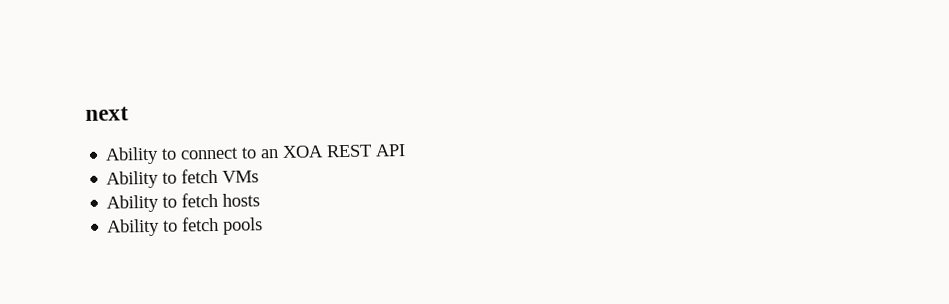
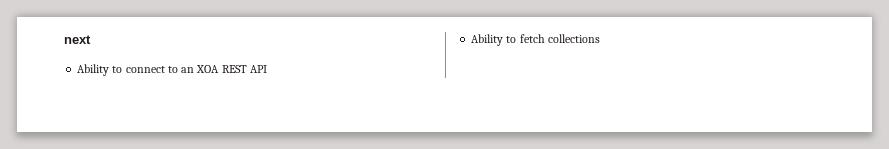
[222,170,260,183] [106,192,261,213] [106,216,264,237] VMs // Ability to fetch hosts // Ability to fetch pools -> [547,34,600,43] collections

